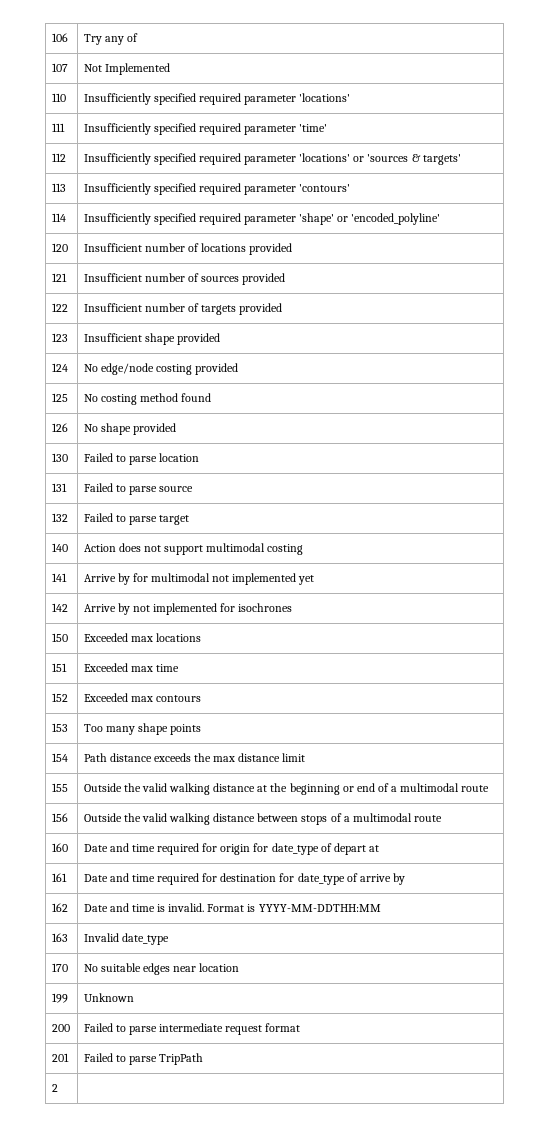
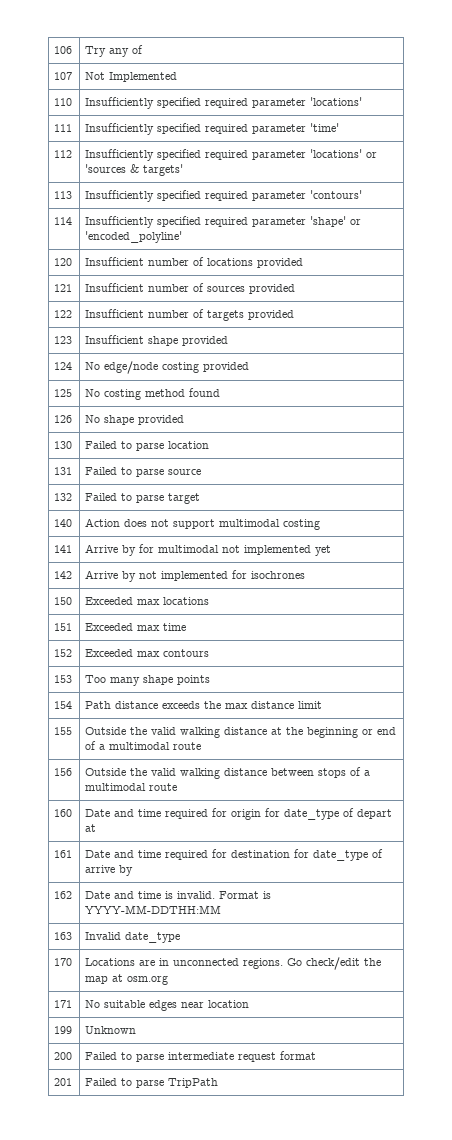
(68, 967) none -> [85,957,382,970] [85,974,169,985] [54,1000,73,1008] | Locations are in unconnected regions. Go check/edit the map at osm.org // 171
[51,1084,58,1092] // 2 | -> (219, 1083) none

